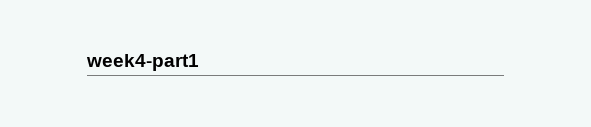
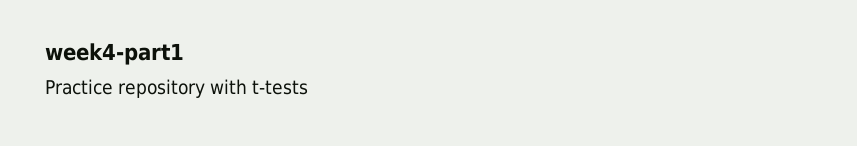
(199, 62) none -> [45,79,309,98] // Practice repository with t-tests

